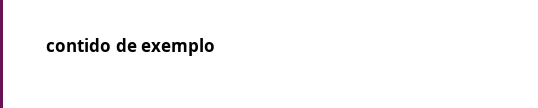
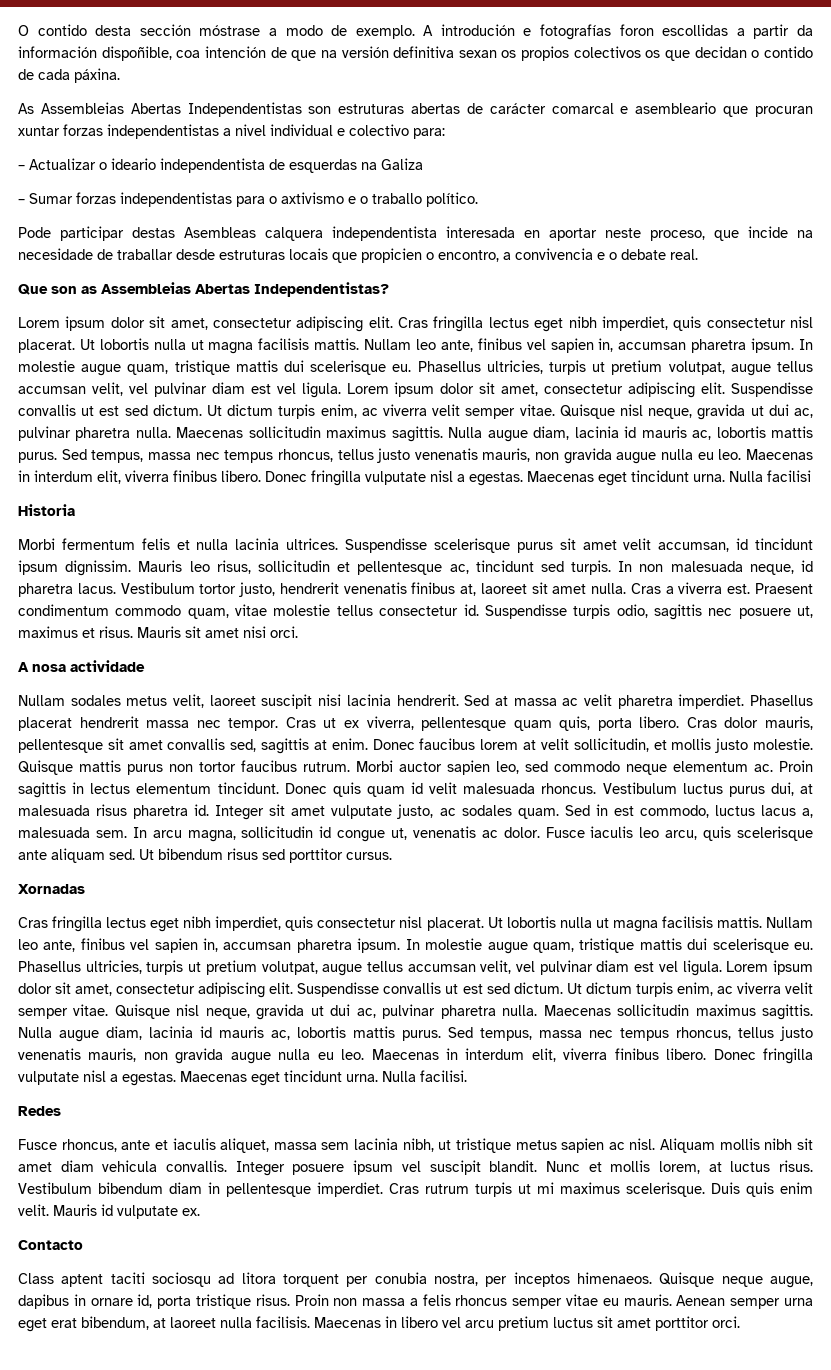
[46,38,216,56] contido de exemplo -> [18,24,814,40] [18,46,813,61] [18,68,120,83] [18,102,813,117] [18,124,445,139] [18,158,423,173] [18,192,478,207] [18,226,813,241] [18,248,698,263] [18,282,389,297] [18,316,813,332] [18,338,814,354] [18,360,814,376] [18,382,813,398] [18,404,814,420] [18,426,814,442] [18,448,813,464] [18,470,811,486] [18,504,75,516] [18,538,814,553] [18,560,813,576] [18,582,813,597] [18,604,814,620] [18,626,298,638] [18,660,145,672] [18,694,813,709] [18,716,813,731] [18,738,814,754] [18,760,813,775] [18,782,813,798] [18,804,813,820] [18,826,813,842] [18,848,392,863] [18,884,85,894] [18,916,813,932] [18,938,813,954] [18,960,814,976] [18,982,813,998] [18,1004,813,1020] [18,1026,813,1042] [18,1048,813,1064] [18,1070,467,1086] [18,1106,61,1116] [18,1138,814,1153] [18,1160,813,1176] [18,1182,813,1197] [18,1204,200,1219] [18,1240,83,1250] [18,1272,813,1288] [18,1294,813,1309] [18,1316,740,1332] O contido desta sección móstrase a modo de exemplo. A introdución e fotografías foron escollidas a partir da información dispoñible, coa intención de que na versión definitiva sexan os propios colectivos os que decidan o contido de cada páxina. // As Assembleias Abertas Independentistas son estruturas abertas de carácter comarcal e asembleario que procuran xuntar forzas independentistas a nivel individual e colectivo para: // – Actualizar o ideario independentista de esquerdas na Galiza // – Sumar forzas independentistas para o axtivismo e o traballo político. // Pode participar destas Asembleas calquera independentista interesada en aportar neste proceso, que incide na necesidade de traballar desde estruturas locais que propicien o encontro, a convivencia e o debate real. // Que son as Assembleias Abertas Independentistas? // Lorem ipsum dolor sit amet, consectetur adipiscing elit. Cras fringilla lectus eget nibh imperdiet, quis consectetur nisl placerat. Ut lobortis nulla ut magna facilisis mattis. Nullam leo ante, finibus vel sapien in, accumsan pharetra ipsum. In molestie augue quam, tristique mattis dui scelerisque eu. Phasellus ultricies, turpis ut pretium volutpat, augue tellus accumsan velit, vel pulvinar diam est vel ligula. Lorem ipsum dolor sit amet, consectetur adipiscing elit. Suspendisse convallis ut est sed dictum. Ut dictum turpis enim, ac viverra velit semper vitae. Quisque nisl neque, gravida ut dui ac, pulvinar pharetra nulla. Maecenas sollicitudin maximus sagittis. Nulla augue diam, lacinia id mauris ac, lobortis mattis purus. Sed tempus, massa nec tempus rhoncus, tellus justo venenatis mauris, non gravida augue nulla eu leo. Maecenas in interdum elit, viverra finibus libero. Donec fringilla vulputate nisl a egestas. Maecenas eget tincidunt urna. Nulla facilisi // Historia // Morbi fermentum felis et nulla lacinia ultrices. Suspendisse scelerisque purus sit amet velit accumsan, id tincidunt ipsum dignissim. Mauris leo risus, sollicitudin et pellentesque ac, tincidunt sed turpis. In non malesuada neque, id pharetra lacus. Vestibulum tortor justo, hendrerit venenatis finibus at, laoreet sit amet nulla. Cras a viverra est. Praesent condimentum commodo quam, vitae molestie tellus consectetur id. Suspendisse turpis odio, sagittis nec posuere ut, maximus et risus. Mauris sit amet nisi orci. // A nosa actividade // Nullam sodales metus velit, laoreet suscipit nisi lacinia hendrerit. Sed at massa ac velit pharetra imperdiet. Phasellus placerat hendrerit massa nec tempor. Cras ut ex viverra, pellentesque quam quis, porta libero. Cras dolor mauris, pellentesque sit amet convallis sed, sagittis at enim. Donec faucibus lorem at velit sollicitudin, et mollis justo molestie. Quisque mattis purus non tortor faucibus rutrum. Morbi auctor sapien leo, sed commodo neque elementum ac. Proin sagittis in lectus elementum tincidunt. Donec quis quam id velit malesuada rhoncus. Vestibulum luctus purus dui, at malesuada risus pharetra id. Integer sit amet vulputate justo, ac sodales quam. Sed in est commodo, luctus lacus a, malesuada sem. In arcu magna, sollicitudin id congue ut, venenatis ac dolor. Fusce iaculis leo arcu, quis scelerisque ante aliquam sed. Ut bibendum risus sed porttitor cursus. // Xornadas // Cras fringilla lectus eget nibh imperdiet, quis consectetur nisl placerat. Ut lobortis nulla ut magna facilisis mattis. Nullam leo ante, finibus vel sapien in, accumsan pharetra ipsum. In molestie augue quam, tristique mattis dui scelerisque eu. Phasellus ultricies, turpis ut pretium volutpat, augue tellus accumsan velit, vel pulvinar diam est vel ligula. Lorem ipsum dolor sit amet, consectetur adipiscing elit. Suspendisse convallis ut est sed dictum. Ut dictum turpis enim, ac viverra velit semper vitae. Quisque nisl neque, gravida ut dui ac, pulvinar pharetra nulla. Maecenas sollicitudin maximus sagittis. Nulla augue diam, lacinia id mauris ac, lobortis mattis purus. Sed tempus, massa nec tempus rhoncus, tellus justo venenatis mauris, non gravida augue nulla eu leo. Maecenas in interdum elit, viverra finibus libero. Donec fringilla vulputate nisl a egestas. Maecenas eget tincidunt urna. Nulla facilisi. // Redes // Fusce rhoncus, ante et iaculis aliquet, massa sem lacinia nibh, ut tristique metus sapien ac nisl. Aliquam mollis nibh sit amet diam vehicula convallis. Integer posuere ipsum vel suscipit blandit. Nunc et mollis lorem, at luctus risus. Vestibulum bibendum diam in pellentesque imperdiet. Cras rutrum turpis ut mi maximus scelerisque. Duis quis enim velit. Mauris id vulputate ex. // Contacto // Class aptent taciti sociosqu ad litora torquent per conubia nostra, per inceptos himenaeos. Quisque neque augue, dapibus in ornare id, porta tristique risus. Proin non massa a felis rhoncus semper vitae eu mauris. Aenean semper urna eget erat bibendum, at laoreet nulla facilisis. Maecenas in libero vel arcu pretium luctus sit amet porttitor orci.

